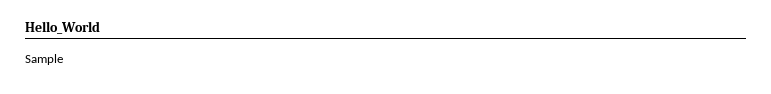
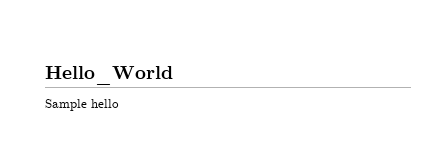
(63, 59) none -> [91,99,119,108] hello

